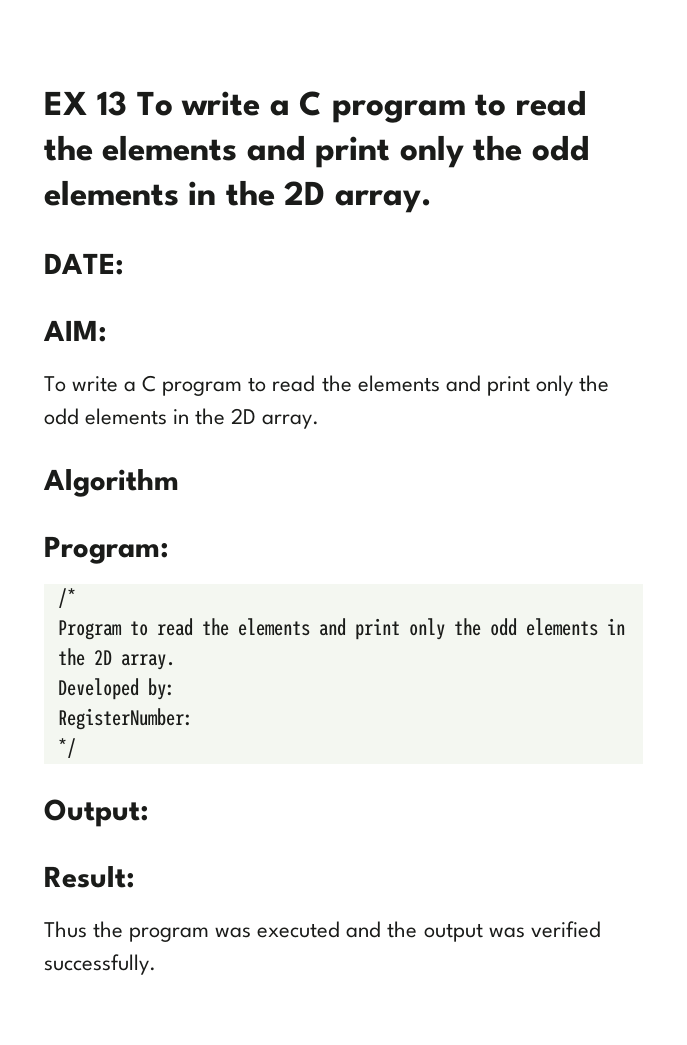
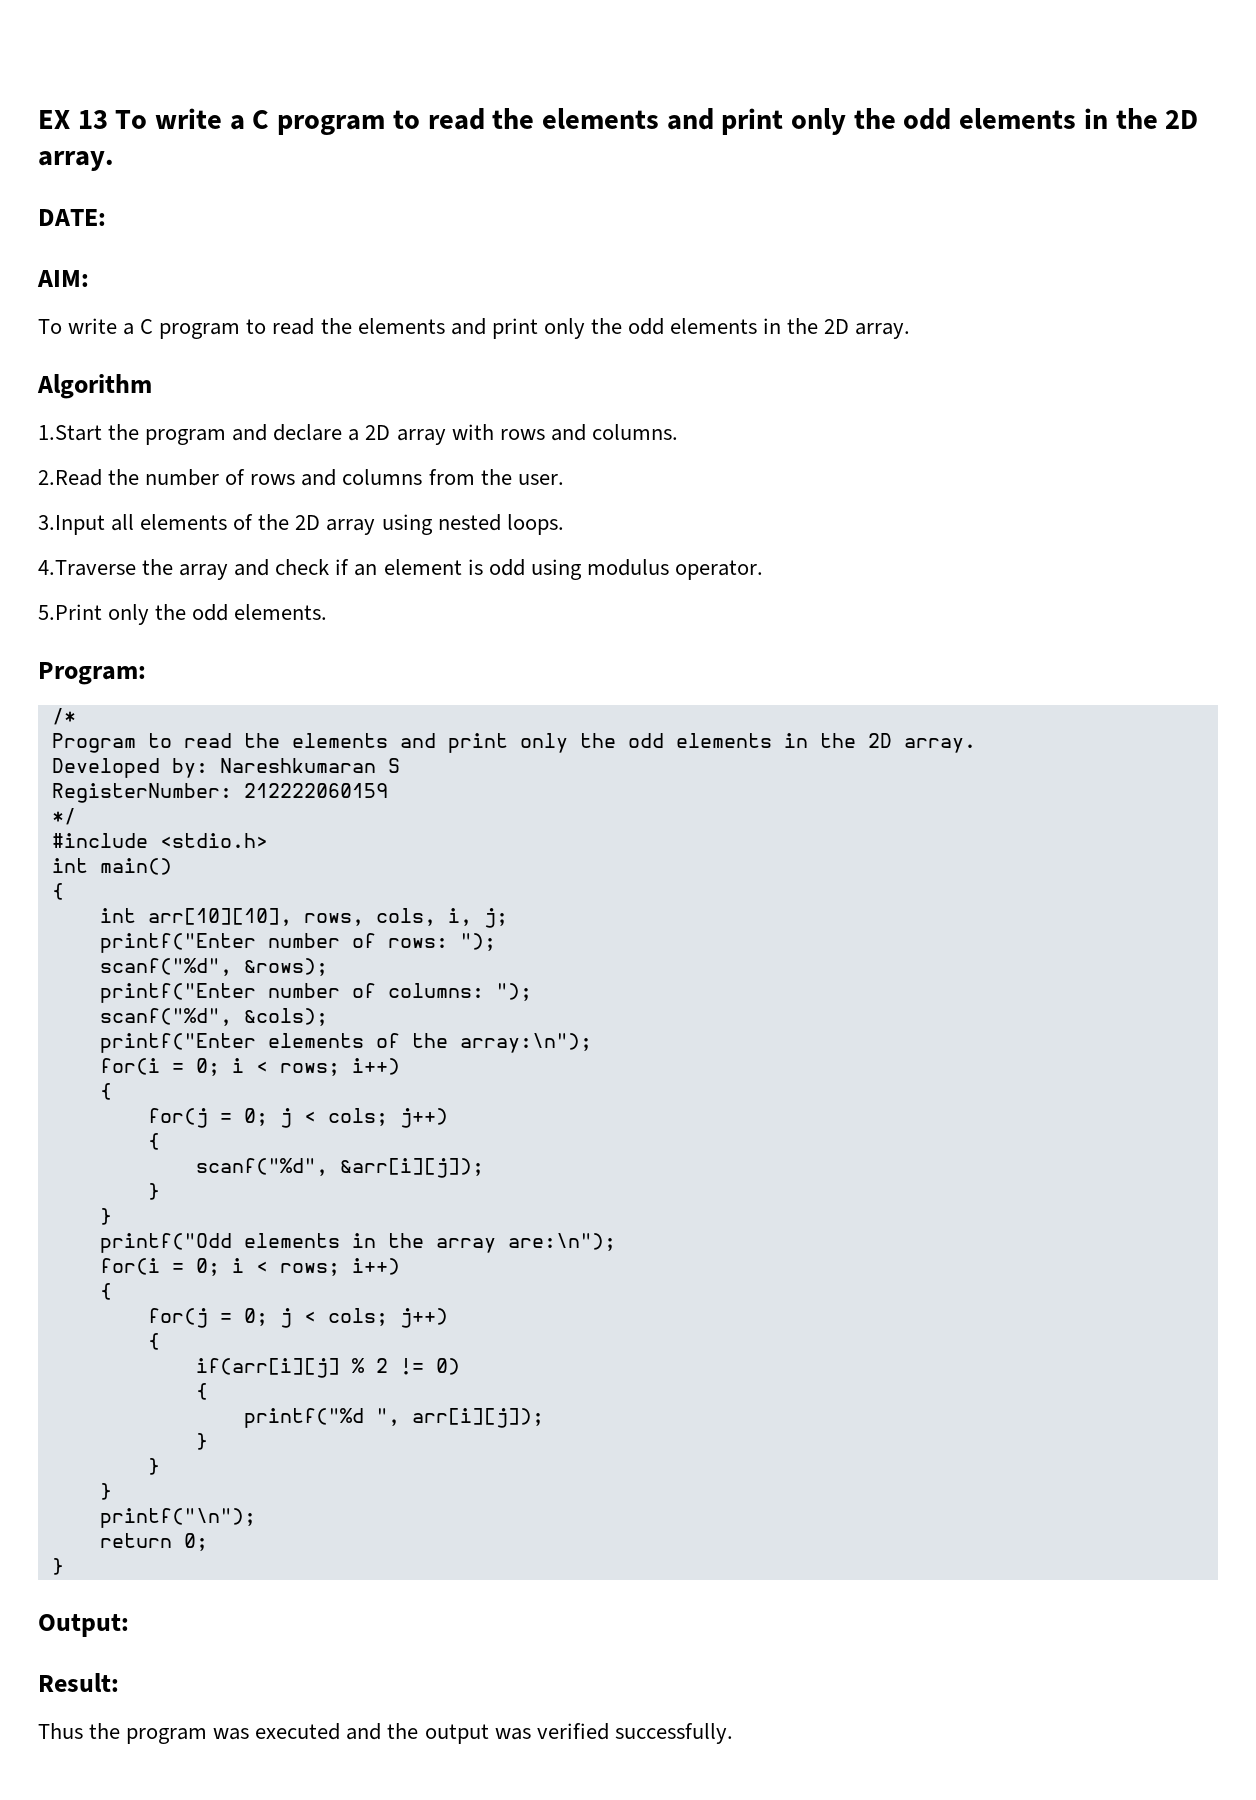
(179, 483) none -> [38,424,678,445] [38,469,564,486] [38,514,564,535] [38,559,763,580] [38,604,328,625] // 1.Start the program and declare a 2D array with rows and columns. // 2.Read the number of rows and columns from the user. // 3.Input all elements of the 2D array using nested loops. // 4.Traverse the array and check if an element is odd using modulus operator. // 5.Print only the odd elements.
(175, 689) none -> [219,758,400,773] Nareshkumaran S
(193, 719) none -> [243,783,388,798] 212222060159
(76, 748) none -> [51,833,268,848] [51,858,172,875] [51,883,64,900] [99,908,508,928] [99,933,496,953] [99,958,328,976] [99,983,532,1003] [99,1008,328,1026] [99,1033,592,1053] [99,1058,400,1076] [99,1083,112,1100] [147,1108,448,1128] [147,1133,160,1150] [195,1158,484,1178] [147,1183,160,1200] [99,1208,112,1225] [99,1233,616,1253] [99,1258,400,1276] [99,1283,112,1300] [147,1308,448,1328] [147,1333,160,1350] [195,1358,460,1378] [195,1383,208,1400] [243,1408,544,1428] [195,1433,208,1450] [147,1458,160,1475] [99,1483,112,1500] [99,1508,256,1528] [99,1533,208,1551] [51,1558,64,1575] // #include <stdio.h> // int main() // { // int arr[10][10], rows, cols, i, j; // printf("Enter number of rows: "); // scanf("%d", &rows); // printf("Enter number of columns: "); // scanf("%d", &cols); // printf("Enter elements of the array:\n"); // for(i = 0; i < rows; i++) // { // for(j = 0; j < cols; j++) // { // scanf("%d", &arr[i][j]); // } // } // printf("Odd elements in the array are:\n"); // for(i = 0; i < rows; i++) // { // for(j = 0; j < cols; j++) // { // if(arr[i][j] % 2 != 0) // { // printf("%d ", arr[i][j]); // } // } // } // printf("\n"); // return 0; // }

